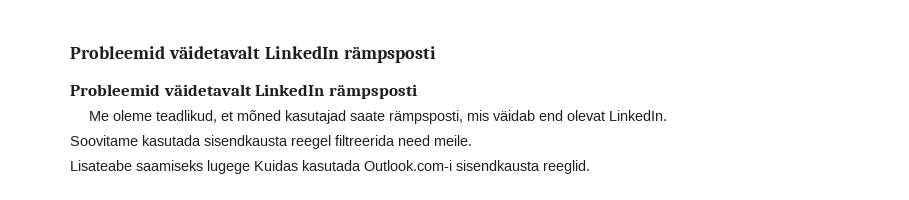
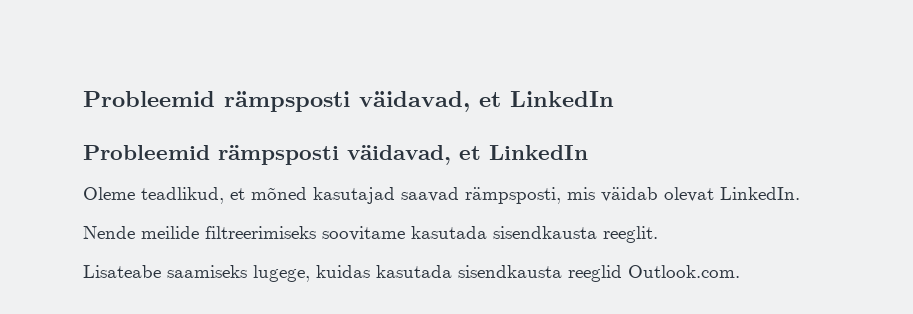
[70,46,436,63] [70,84,417,99] [88,110,152,121] Probleemid väidetavalt LinkedIn rämpsposti // Probleemid väidetavalt LinkedIn rämpsposti // Me oleme -> [83,91,614,112] [83,145,588,165] [83,187,135,200] Probleemid rämpsposti väidavad, et LinkedIn // Probleemid rämpsposti väidavad, et LinkedIn // Oleme
[349,111,385,121] saate -> [401,187,459,202] saavad
[538,110,563,121] end -> (658, 194) none
[70,135,472,149] [70,160,590,174] Soovitame kasutada sisendkausta reegel filtreerida need meile. // Lisateabe saamiseks lugege Kuidas kasutada Outlook.com-i sisendkausta reeglid. -> [83,226,658,243] [83,265,740,282] Nende meilide filtreerimiseks soovitame kasutada sisendkausta reeglit. // Lisateabe saamiseks lugege, kuidas kasutada sisendkausta reeglid Outlook.com.

